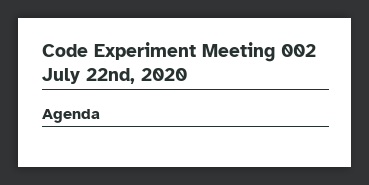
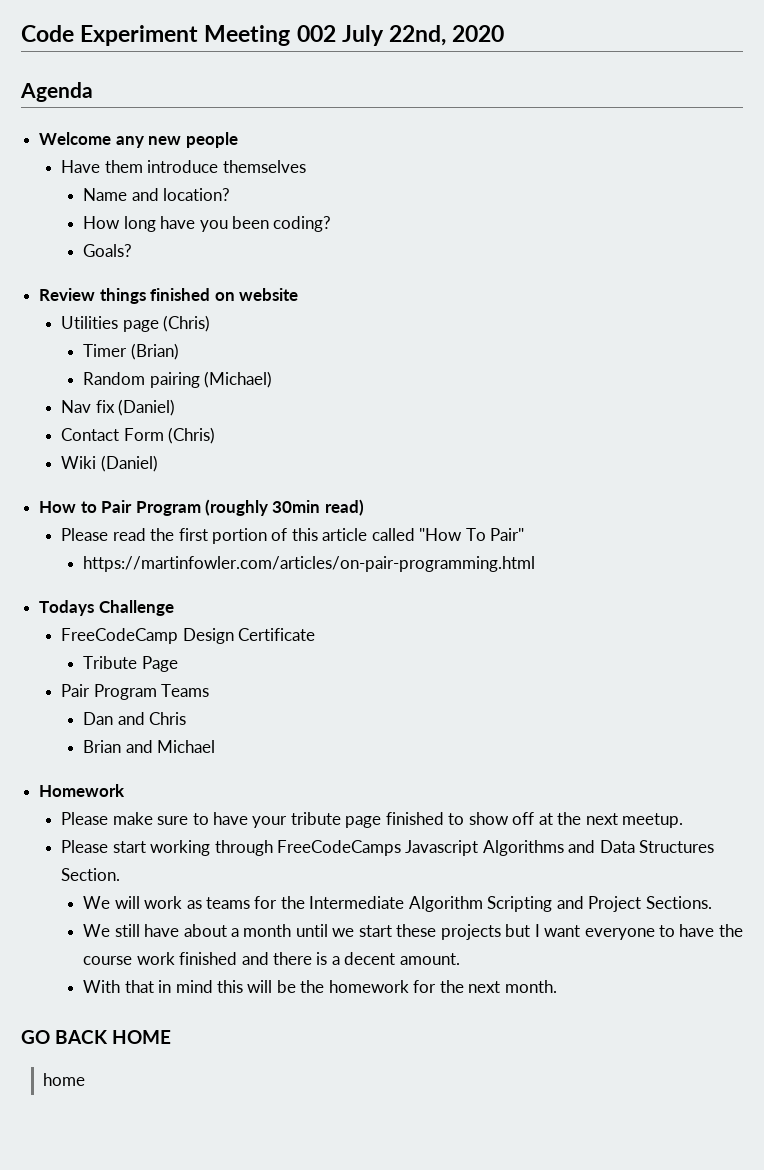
(100, 116) none -> [39,132,238,148] [61,160,306,173] [83,188,231,201] [83,216,332,232] [83,244,133,257] [39,288,298,304] [61,315,211,332] [83,343,179,360] [83,371,273,388] [61,399,176,416] [61,427,216,444] [61,455,158,472] [39,499,364,516] [61,528,525,544] [83,556,536,572] [39,600,174,616] [61,628,316,644] [83,656,178,672] [61,684,210,700] [83,712,187,725] [83,740,216,753] [39,784,126,797] [61,812,683,828] [61,840,715,856] [61,868,121,881] [83,896,712,912] [83,924,743,940] [83,952,460,965] [83,980,557,993] [21,1030,171,1044] [43,1073,86,1086] // Welcome any new people // Have them introduce themselves // Name and location? // How long have you been coding? // Goals? // Review things finished on website // Utilities page (Chris) // Timer (Brian) // Random pairing (Michael) // Nav fix (Daniel) // Contact Form (Chris) // Wiki (Daniel) // How to Pair Program (roughly 30min read) // Please read the first portion of this article called "How To Pair" // https://martinfowler.com/articles/on-pair-programming.html // Todays Challenge // FreeCodeCamp Design Certificate // Tribute Page // Pair Program Teams // Dan and Chris // Brian and Michael // Homework // Please make sure to have your tribute page finished to show off at the next meetup. // Please start working through FreeCodeCamps Javascript Algorithms and Data Structures Section. // We will work as teams for the Intermediate Algorithm Scripting and Project Sections. // We still have about a month until we start these projects but I want everyone to have the course work finished and there is a decent amount. // With that in mind this will be the homework for the next month. // GO BACK HOME // home

